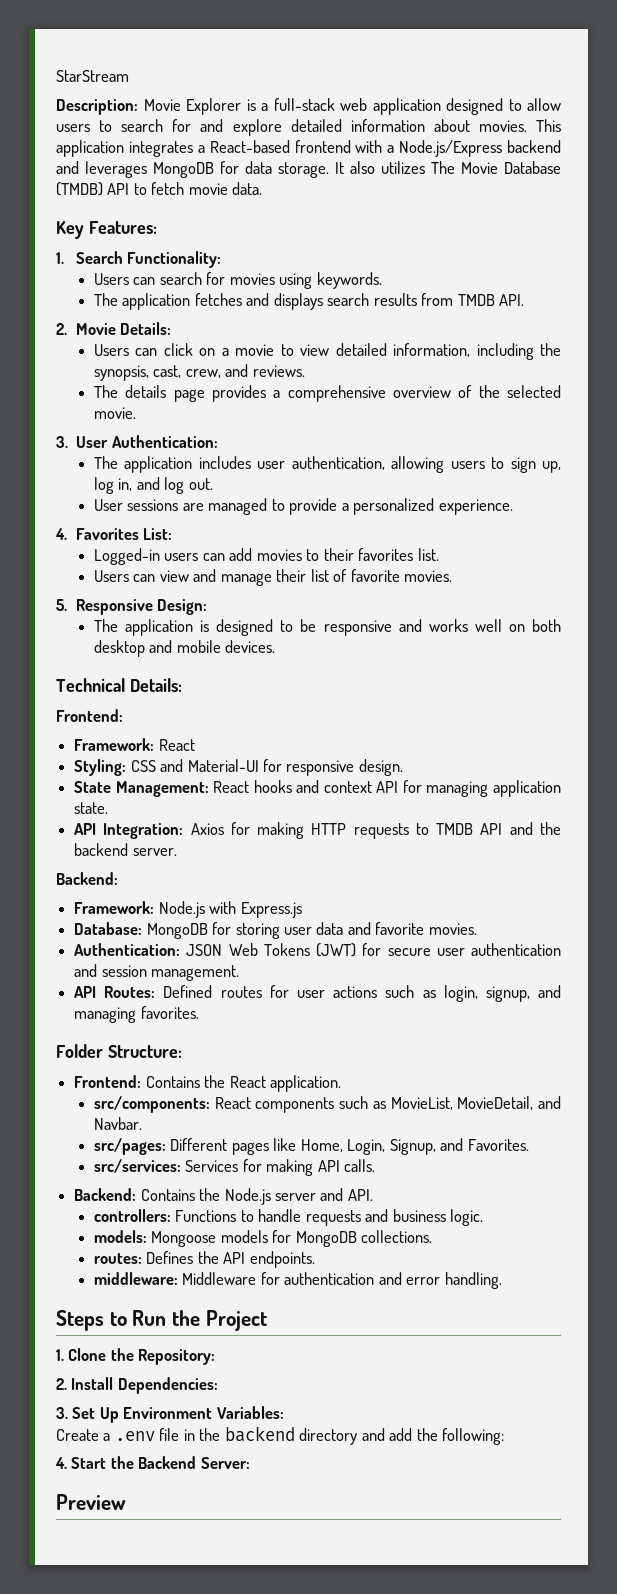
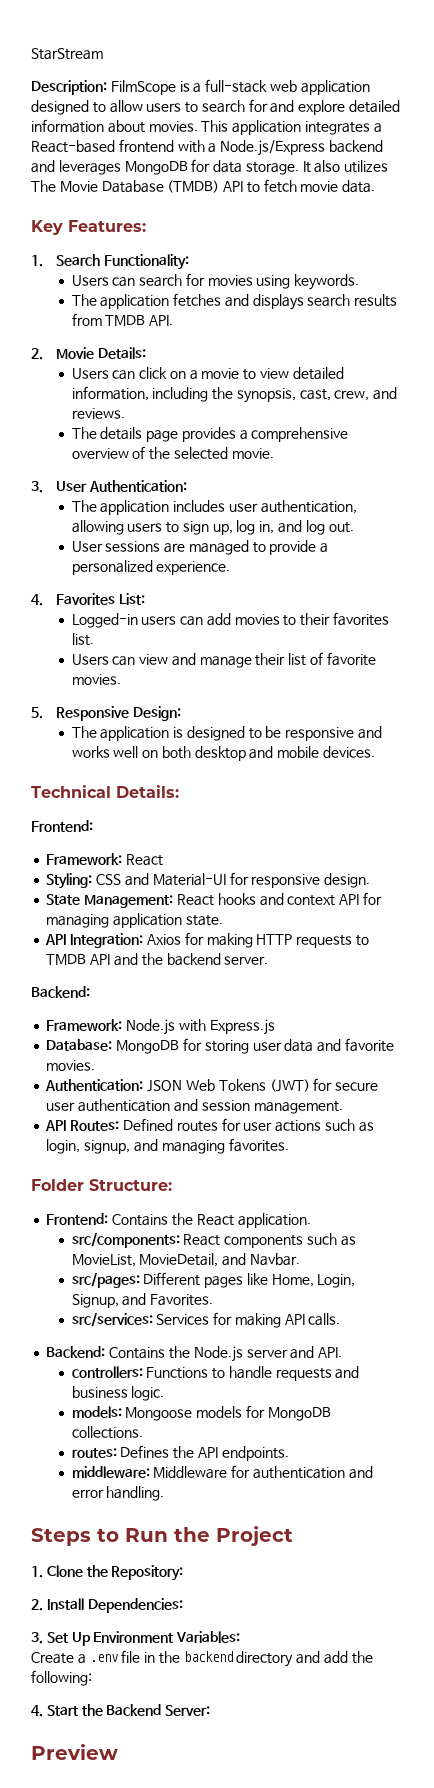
[143,98,241,115] Movie Explorer -> [110,80,176,95] FilmScope

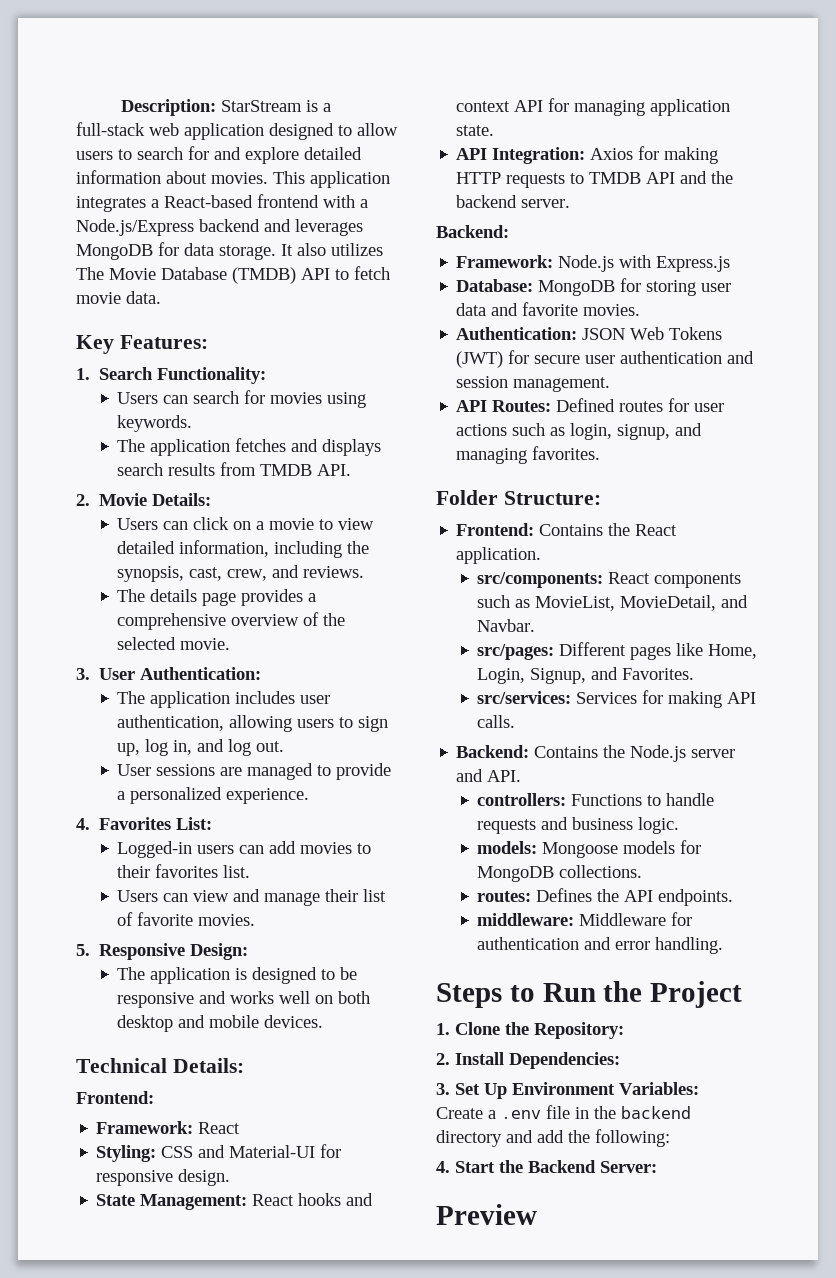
(31, 54) none -> [121,99,217,116] Description:
[31,80,176,95] // Description: FilmScope -> (303, 106) none

